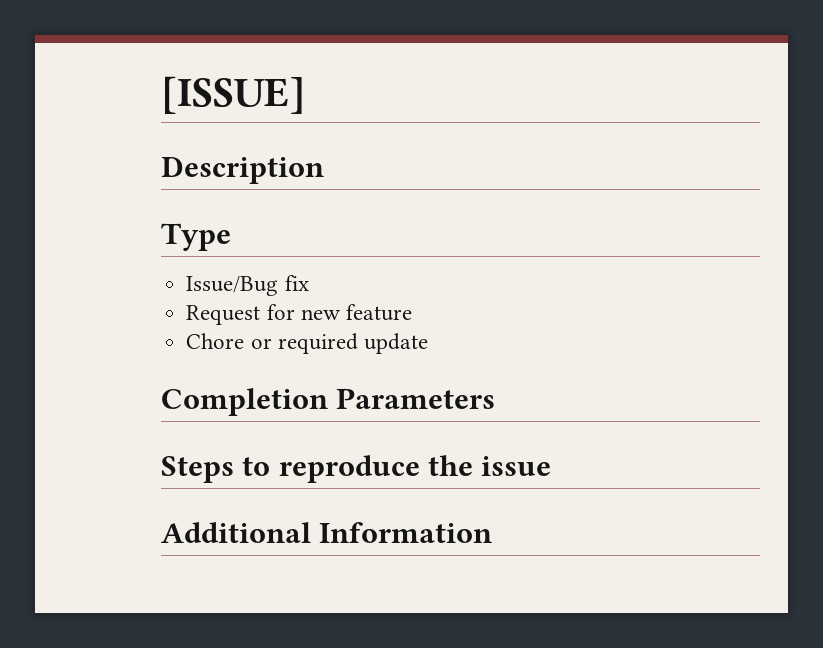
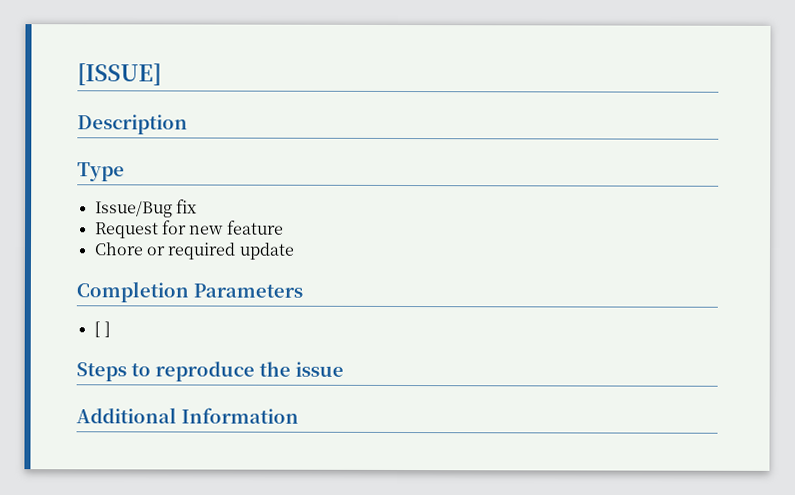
(496, 398) none -> [93,321,111,338] // [ ]

